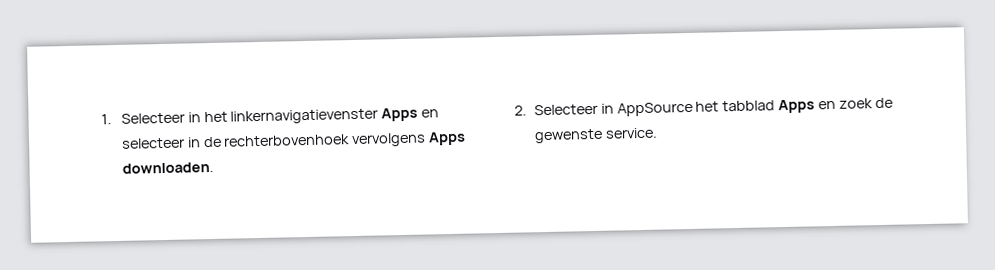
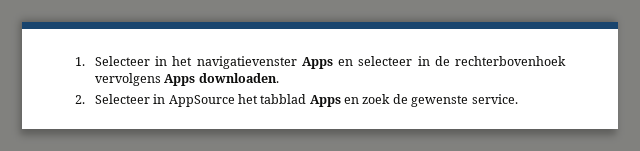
[230,108,379,125] linkernavigatievenster -> [196,56,297,69] navigatievenster

